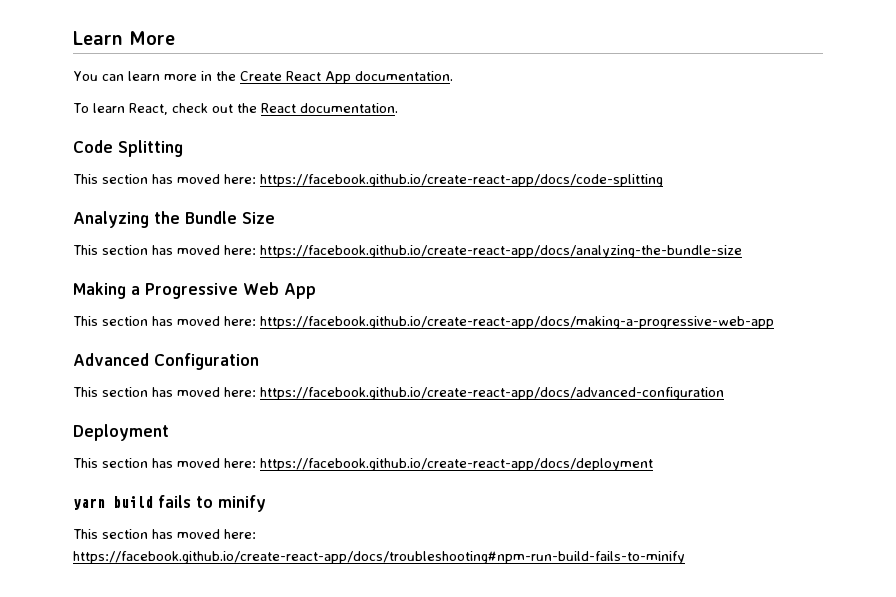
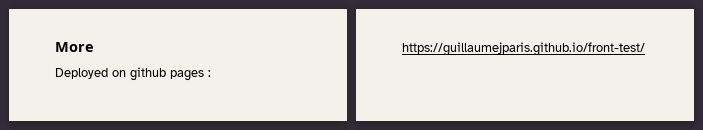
[73,31,123,45] Learn -> (55, 47) none
[73,71,453,84] [73,103,398,115] [73,140,183,157] [73,174,663,187] [73,211,275,228] [73,245,742,258] [73,282,316,299] [73,316,774,329] [73,353,259,370] [73,387,724,400] [73,424,169,441] [73,458,653,471] [73,495,266,512] [73,529,256,539] [73,551,685,564] You can learn more in the Create React App documentation. // To learn React, check out the React documentation. // Code Splitting // This section has moved here: https://facebook.github.io/create-react-app/docs/code-splitting // Analyzing the Bundle Size // This section has moved here: https://facebook.github.io/create-react-app/docs/analyzing-the-bundle-size // Making a Progressive Web App // This section has moved here: https://facebook.github.io/create-react-app/docs/making-a-progressive-web-app // Advanced Configuration // This section has moved here: https://facebook.github.io/create-react-app/docs/advanced-configuration // Deployment // This section has moved here: https://facebook.github.io/create-react-app/docs/deployment // yarn build fails to minify // This section has moved here: https://facebook.github.io/create-react-app/docs/troubleshooting#npm-run-build-fails-to-minify -> [55,67,211,81] [402,42,645,56] Deployed on github pages : https://guillaumejparis.github.io/front-test/

